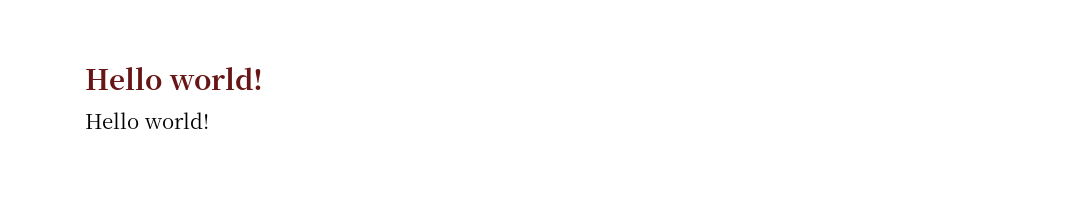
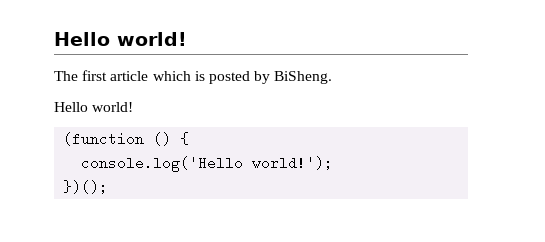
[85,67,263,90] [85,112,209,129] Hello world! // Hello world! -> [54,32,187,46] [54,70,333,84] [54,102,134,112] [63,132,190,146] [81,156,334,172] [63,180,109,194] Hello world! // The first article which is posted by BiSheng. // Hello world! // (function () { // console.log('Hello world!'); // })();

